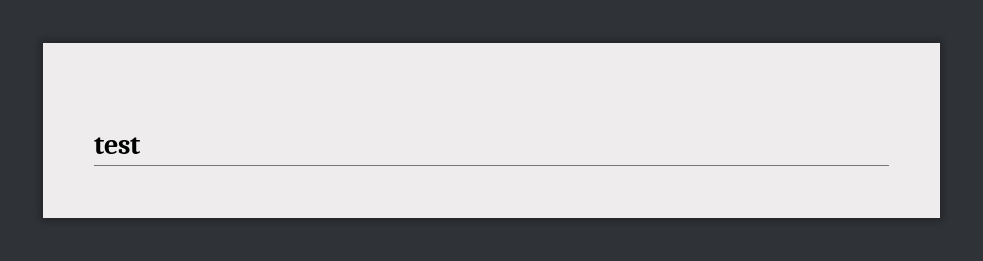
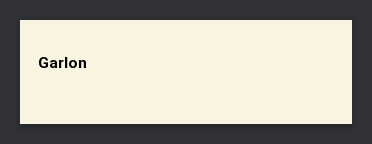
[94,137,141,154] test -> [38,57,87,68] Garlon

